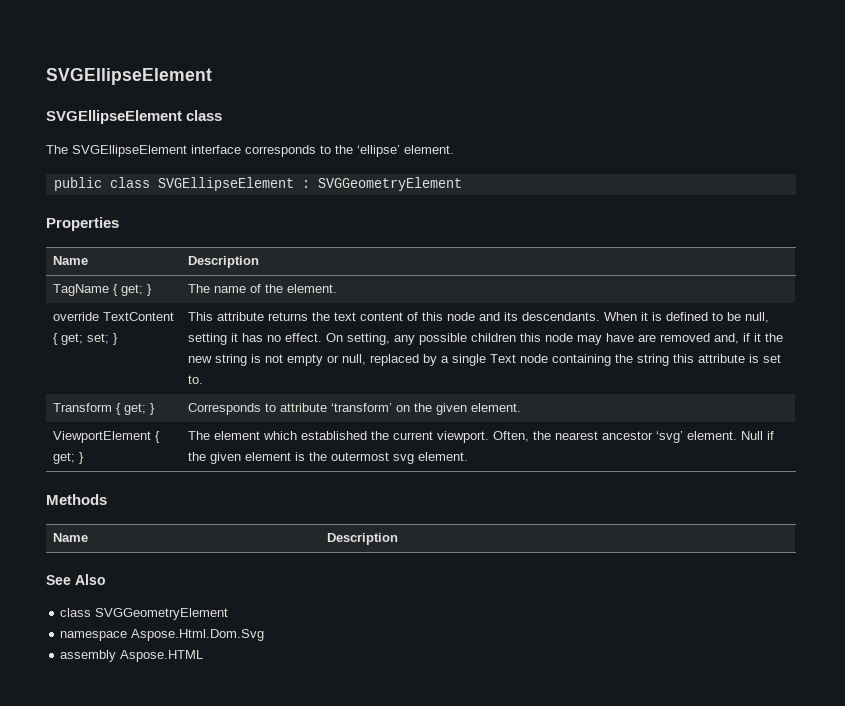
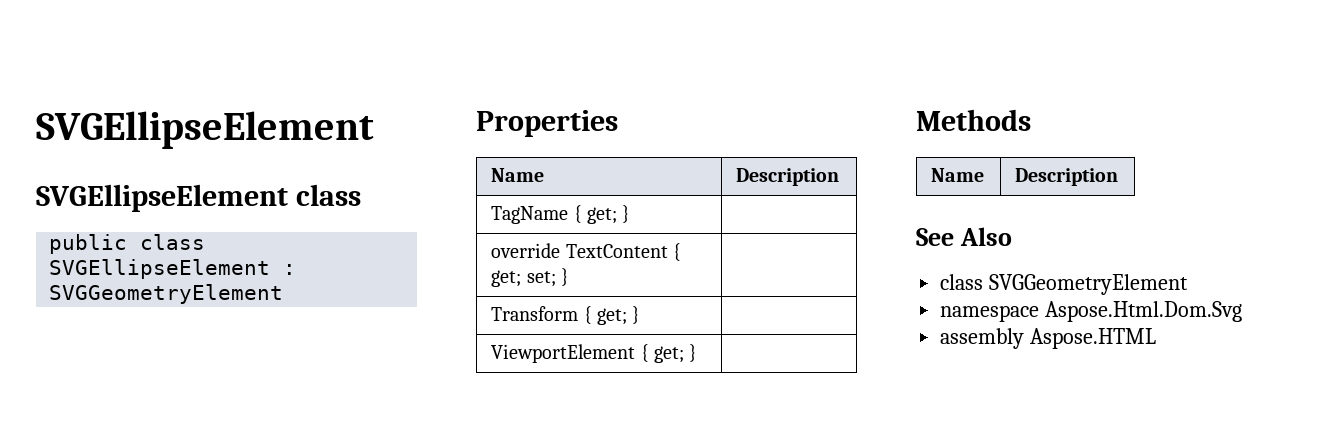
[46,145,454,157] // The SVGEllipseElement interface corresponds to the ‘ellipse’ element. -> (361, 195) none
[187,284,337,293] The name of the element. -> (631, 214) none
[187,312,769,323] [187,333,783,345] [187,354,781,366] [187,375,203,384] [52,403,155,415] [187,403,521,415] [52,431,160,443] [52,452,84,464] [187,431,774,443] [187,452,468,464] This attribute returns the text content of this node and its descendants. When it is defined to be null, setting it has no effect. On setting, any possible children this node may have are removed and, if it the new string is not empty or null, replaced by a single Text node containing the string this attribute is set to. // Transform { get; } | Corresponds to attribute ‘transform’ on the given element. // ViewportElement { get; } | The element which established the current viewport. Often, the nearest ancestor ‘svg’ element. Null if the given element is the outermost svg element. -> [491,306,641,325] [491,344,698,363] // Transform { get; } | // ViewportElement { get; } |

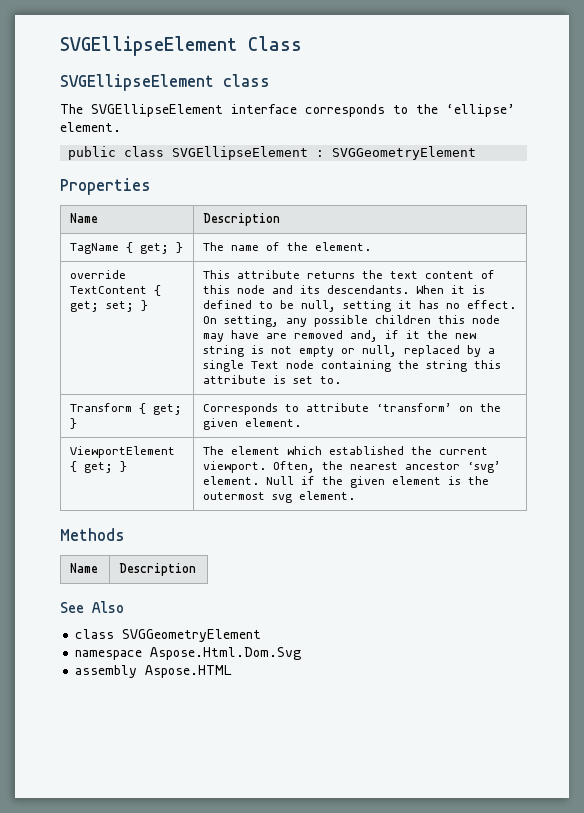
[36,111,374,149] SVGEllipseElement -> [60,36,302,56] SVGEllipseElement Class
(361, 195) none -> [60,104,515,117] [60,122,121,132] // The SVGEllipseElement interface corresponds to the ‘ellipse’ element.
(631, 214) none -> [203,242,372,251] The name of the element.
[491,306,641,325] [491,344,698,363] // Transform { get; } | // ViewportElement { get; } | -> [203,270,496,279] [203,285,486,294] [203,300,517,312] [203,315,501,327] [203,330,477,342] [203,345,496,357] [203,360,502,372] [203,375,342,384] [70,403,183,415] [70,418,78,429] [203,403,502,415] [203,418,302,430] [70,446,176,458] [70,461,128,473] [203,446,489,455] [203,461,502,473] [203,476,490,488] [203,491,356,503] This attribute returns the text content of this node and its descendants. When it is defined to be null, setting it has no effect. On setting, any possible children this node may have are removed and, if it the new string is not empty or null, replaced by a single Text node containing the string this attribute is set to. // Transform { get; } | Corresponds to attribute ‘transform’ on the given element. // ViewportElement { get; } | The element which established the current viewport. Often, the nearest ancestor ‘svg’ element. Null if the given element is the outermost svg element.

